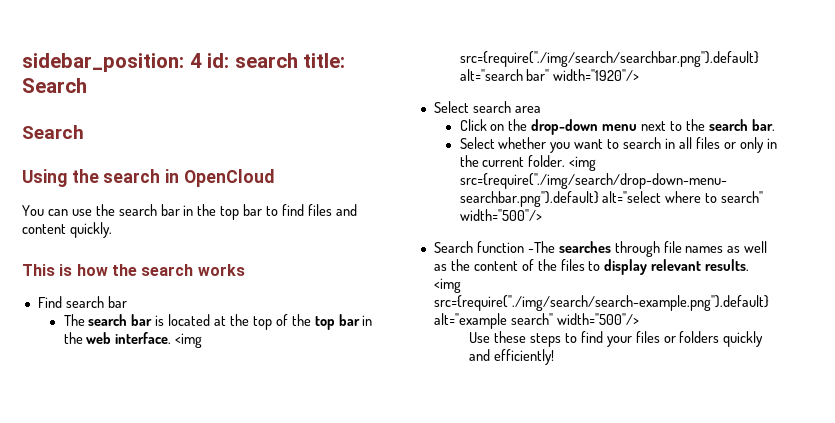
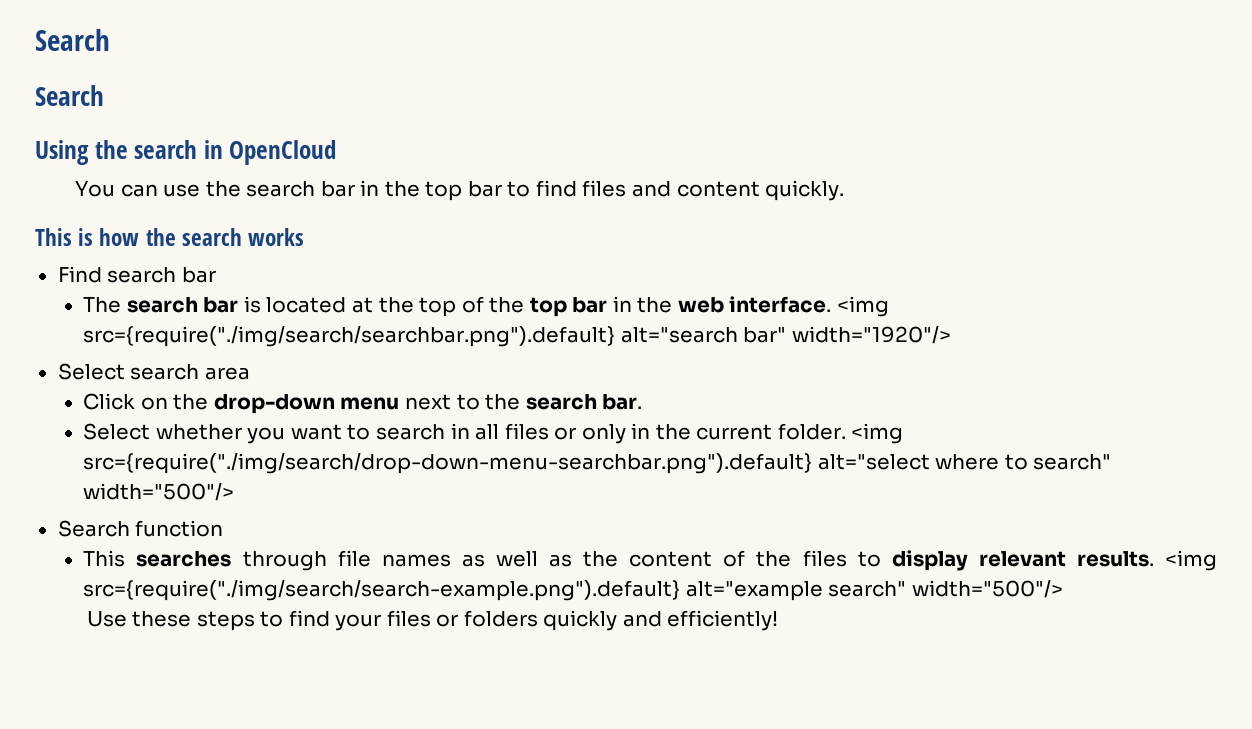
[22,53,346,72] sidebar_position: 4 id: search title: -> (35, 40) none
[527,241,555,253] -The -> [83,550,126,567] // This

